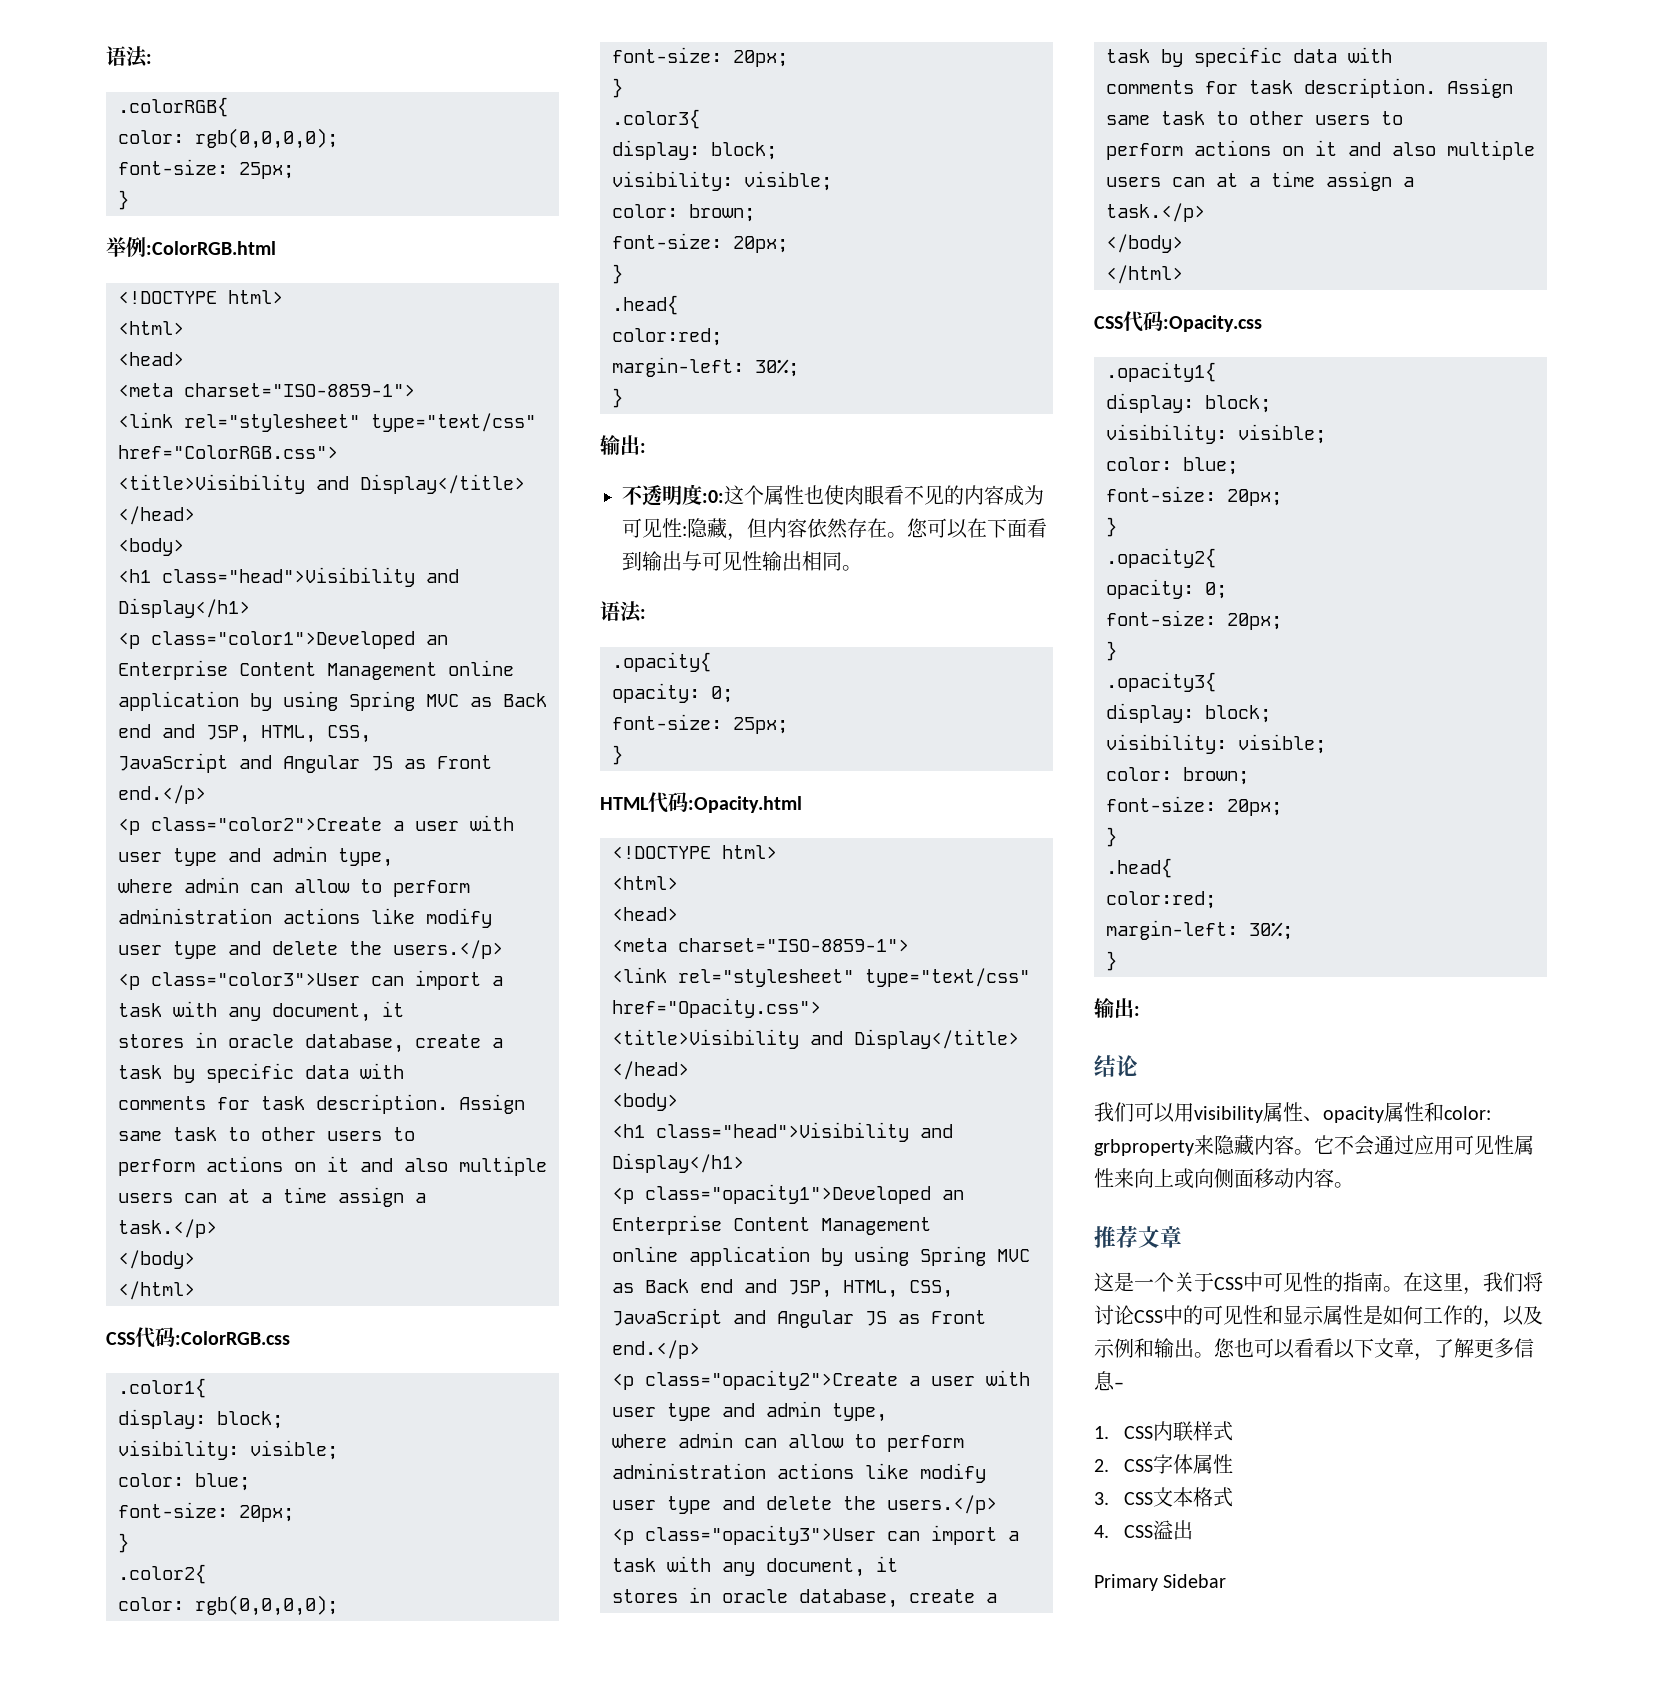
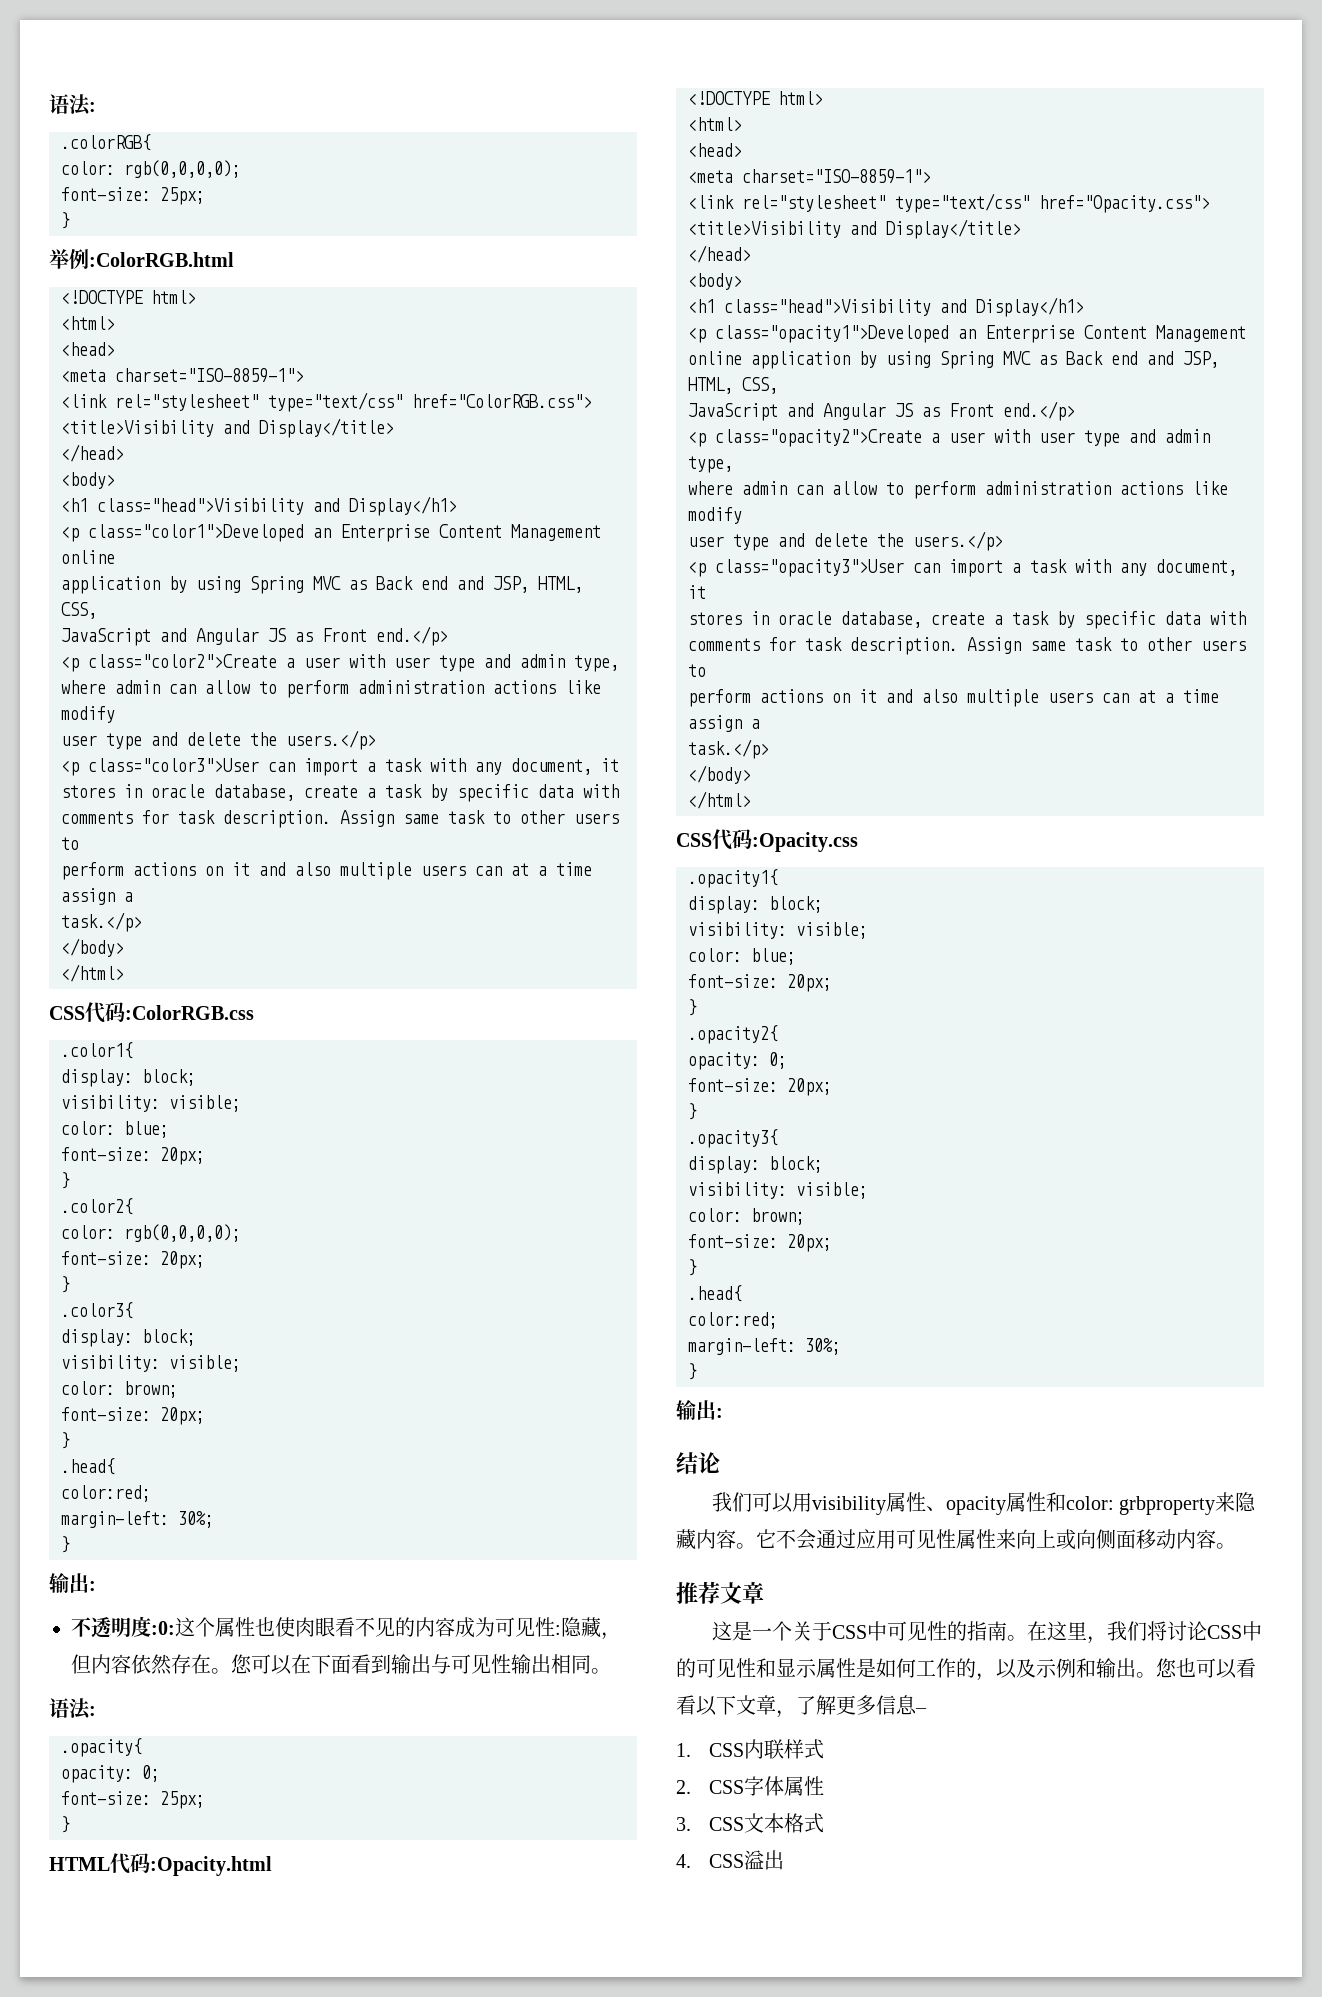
[1094,1574,1227,1591] // Primary Sidebar -> (785, 1860) none

